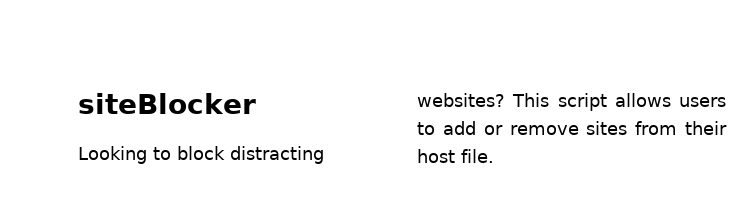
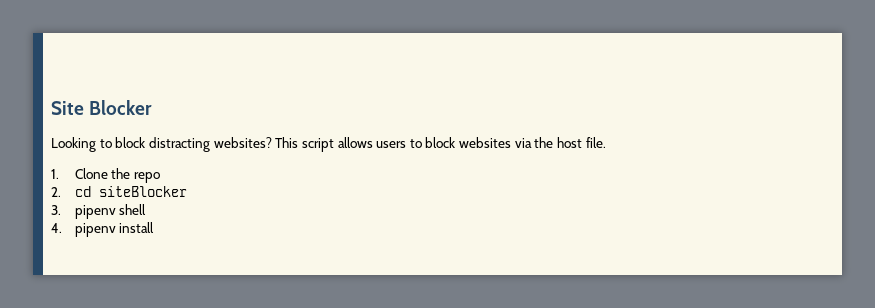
[78,93,256,114] siteBlocker -> [51,100,153,115] Site Blocker
[442,121,727,135] [417,149,494,163] add or remove sites from their host file. -> [425,137,606,148] [51,168,160,183] [51,186,187,197] [51,204,147,219] [51,222,155,237] block websites via the host file. // 1. Clone the repo // 2. cd siteBlocker // 3. pipenv shell // 4. pipenv install

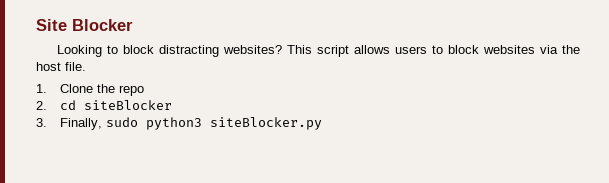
[74,204,147,219] [51,222,155,237] pipenv shell // 4. pipenv install -> [60,117,323,130] Finally, sudo python3 siteBlocker.py

